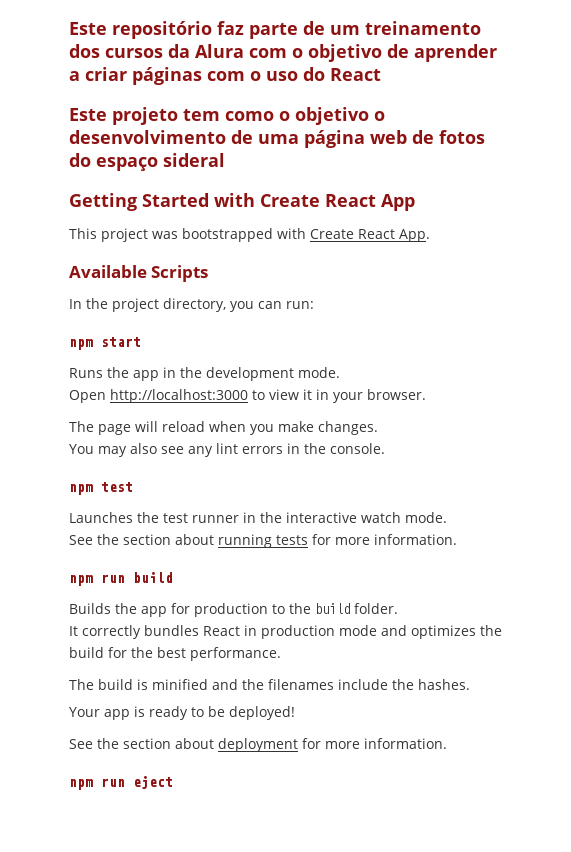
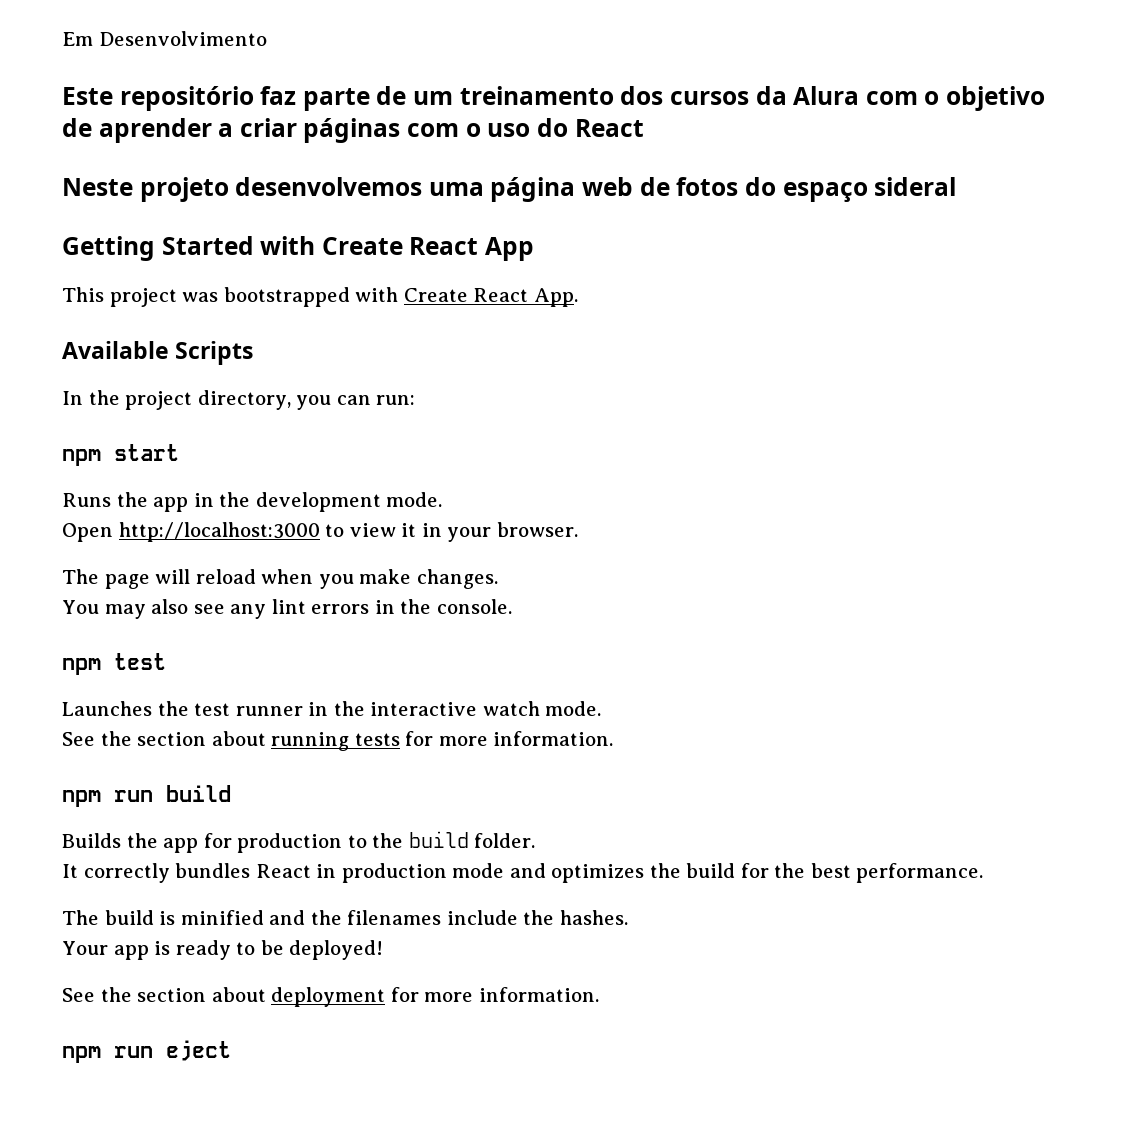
(69, 28) none -> [62,31,267,46] Em Desenvolvimento //
[69,107,385,125] [69,130,253,144] Este projeto tem como o objetivo o desenvolvimento de -> [62,177,423,202] Neste projeto desenvolvemos

